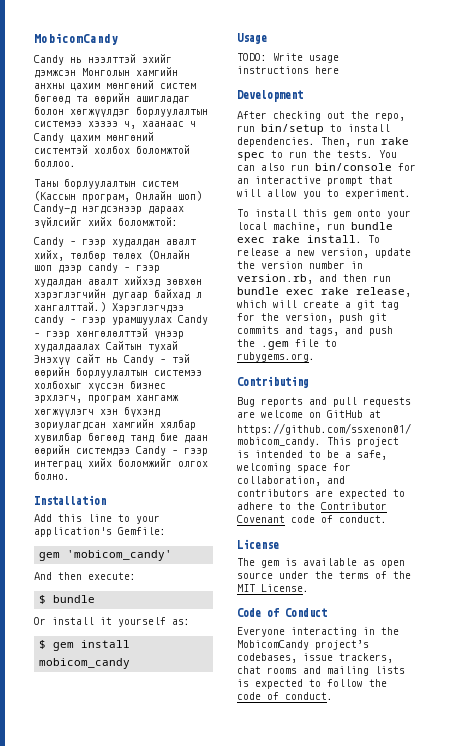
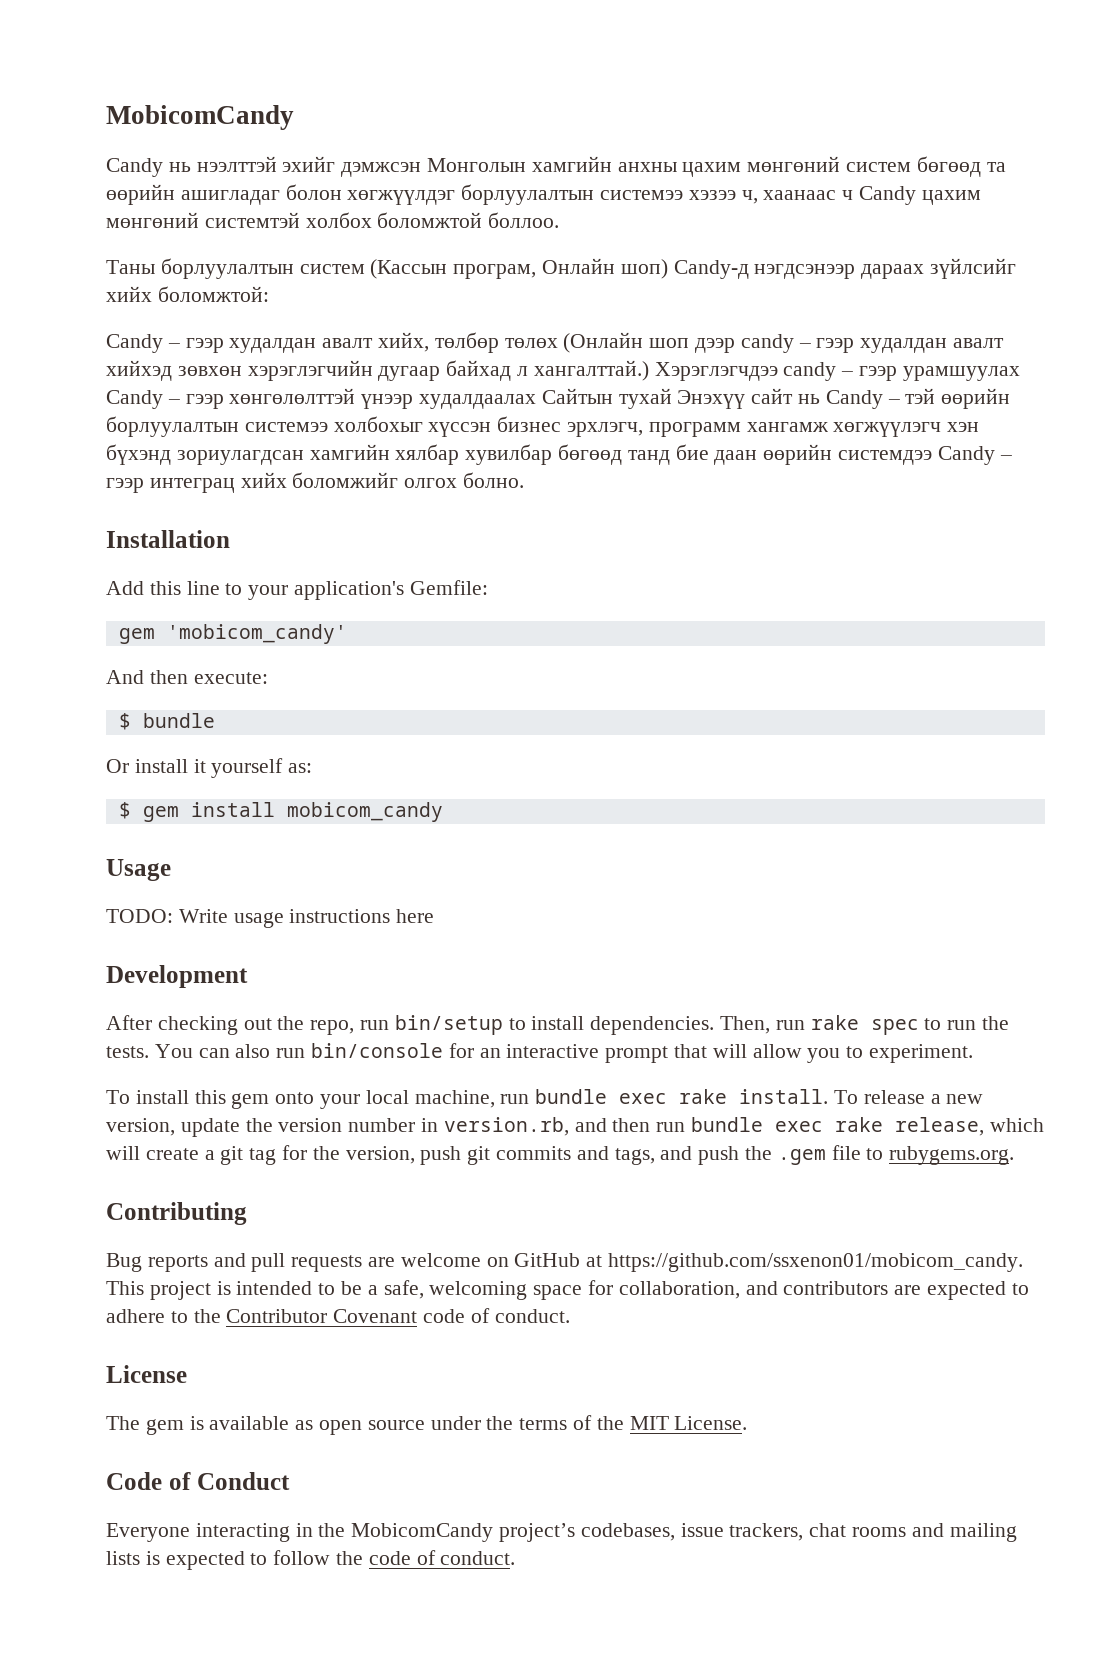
[88,395,130,403] програм -> [648,422,741,437] программ

